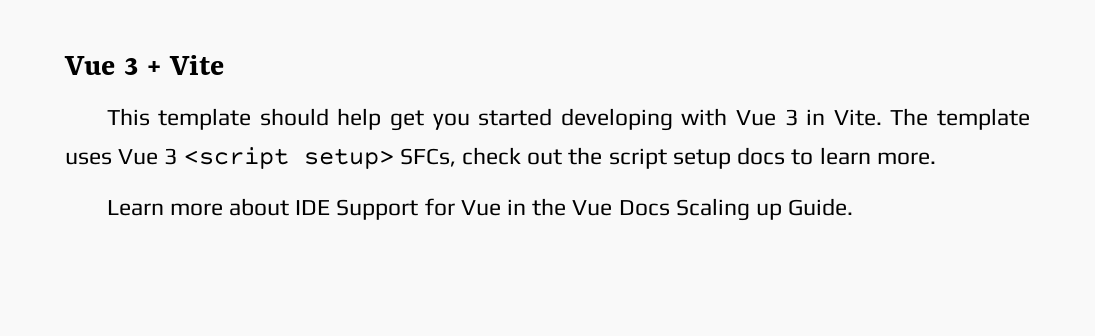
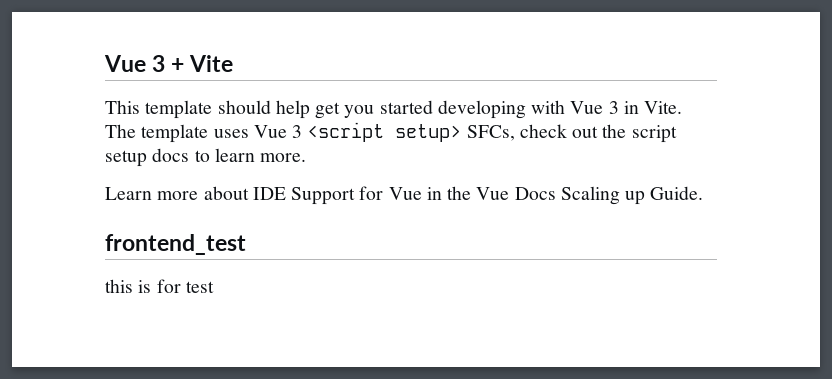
(854, 207) none -> [105,234,246,255] [105,279,214,293] // frontend_test // this is for test

